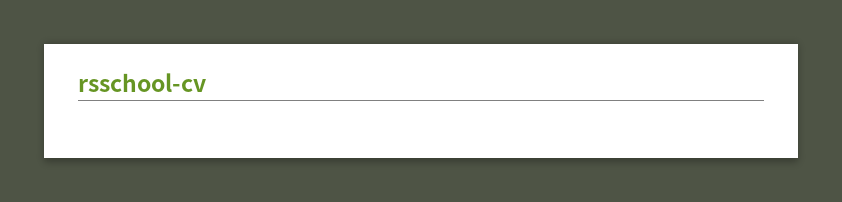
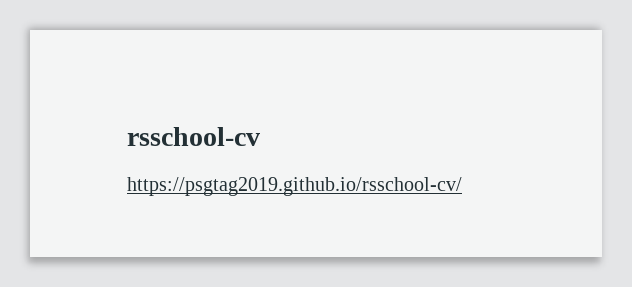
(206, 82) none -> [127,177,462,196] // https://psgtag2019.github.io/rsschool-cv/

